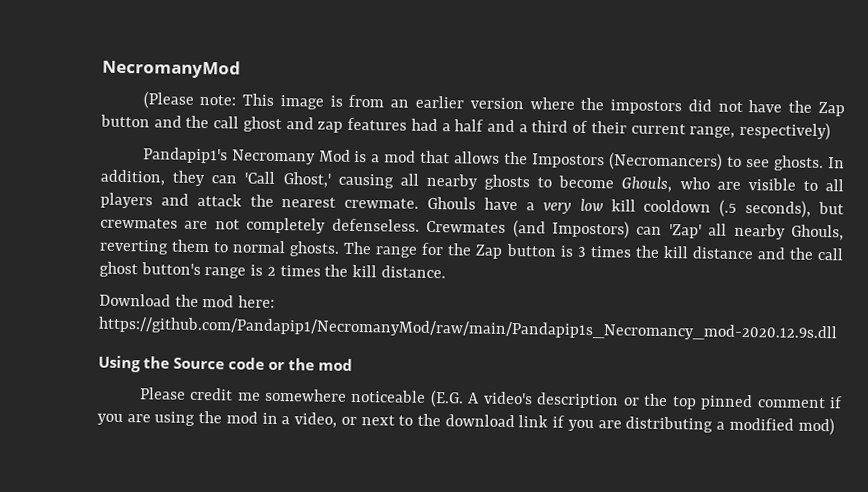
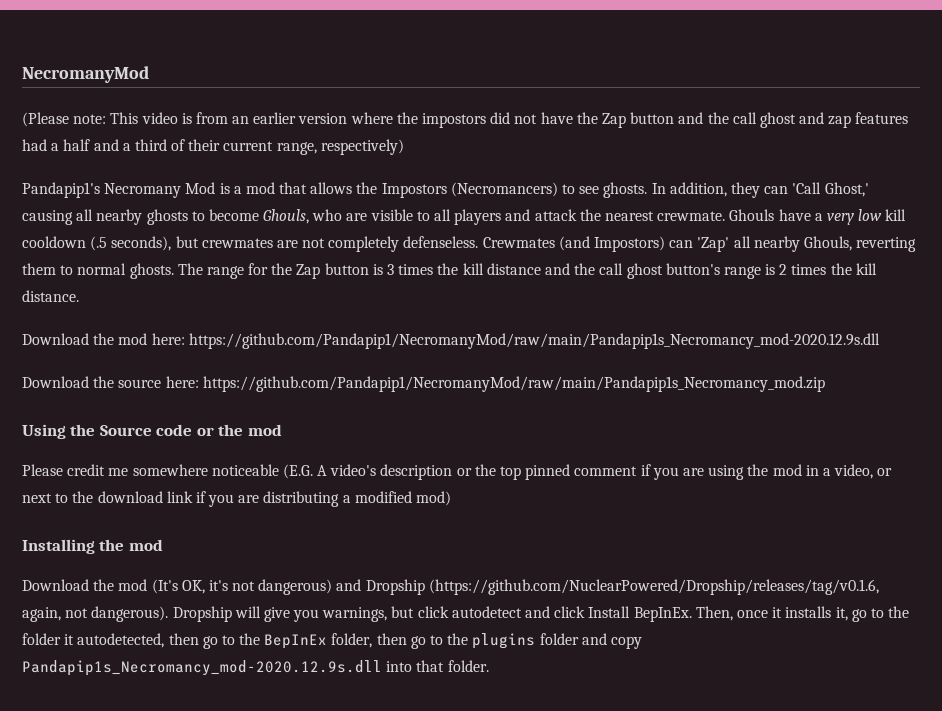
[279,94,324,110] image -> [141,112,178,124] video
(837, 329) none -> [22,376,825,392] // Download the source here: https://github.com/Pandapip1/NecromanyMod/raw/main/Pandapip1s_Necromancy_mod.zip
(835, 426) none -> [22,539,163,554] [22,579,879,595] [22,606,910,622] [22,633,642,649] [22,660,489,676] // Installing the mod // Download the mod (It's OK, it's not dangerous) and Dropship (https://github.com/NuclearPowered/Dropship/releases/tag/v0.1.6, again, not dangerous). Dropship will give you warnings, but click autodetect and click Install BepInEx. Then, once it installs it, go to the folder it autodetected, then go to the BepInEx folder, then go to the plugins folder and copy Pandapip1s_Necromancy_mod-2020.12.9s.dll into that folder.

